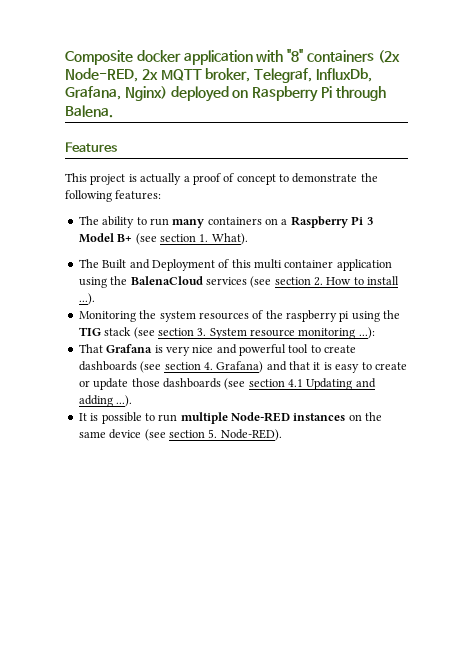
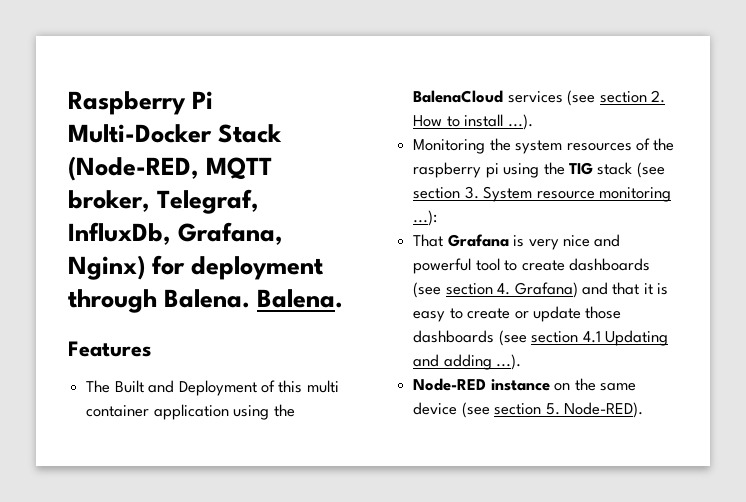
[65,49,400,65] [65,68,158,82] Composite docker application with "8" containers (2x Node-RED, 2x -> [68,91,214,115] [68,124,283,143] [68,156,199,181] Raspberry Pi Multi-Docker Stack (Node-RED,
[170,86,332,102] deployed on Raspberry Pi -> [152,255,325,280] for deployment
(113, 111) none -> [257,289,344,308] Balena.
[65,173,378,185] [65,190,162,202] [78,216,373,228] [78,233,248,245] // This project is actually a proof of concept to demonstrate the following features: // The ability to run many containers on a Raspberry Pi 3 Model B+ (see section 1. What). -> (151, 349) none
[78,412,346,424] It is possible to run multiple Node-RED instances -> [413,378,550,391] Node-RED instance

